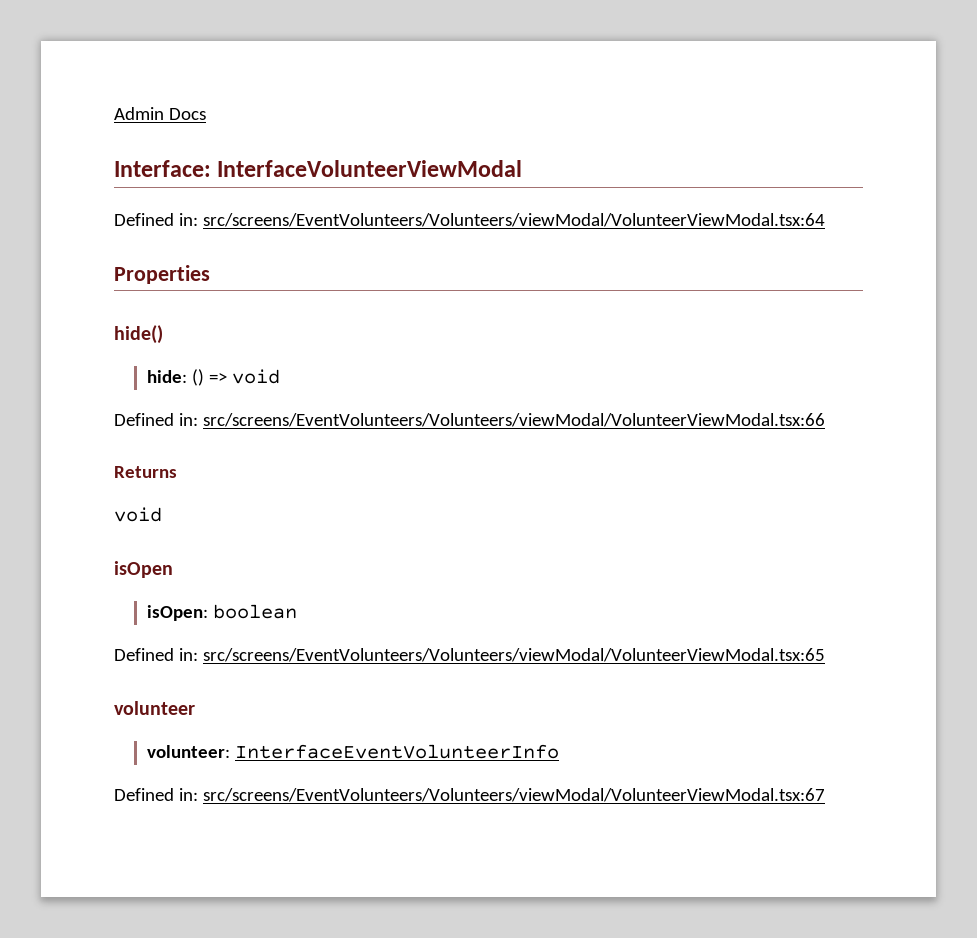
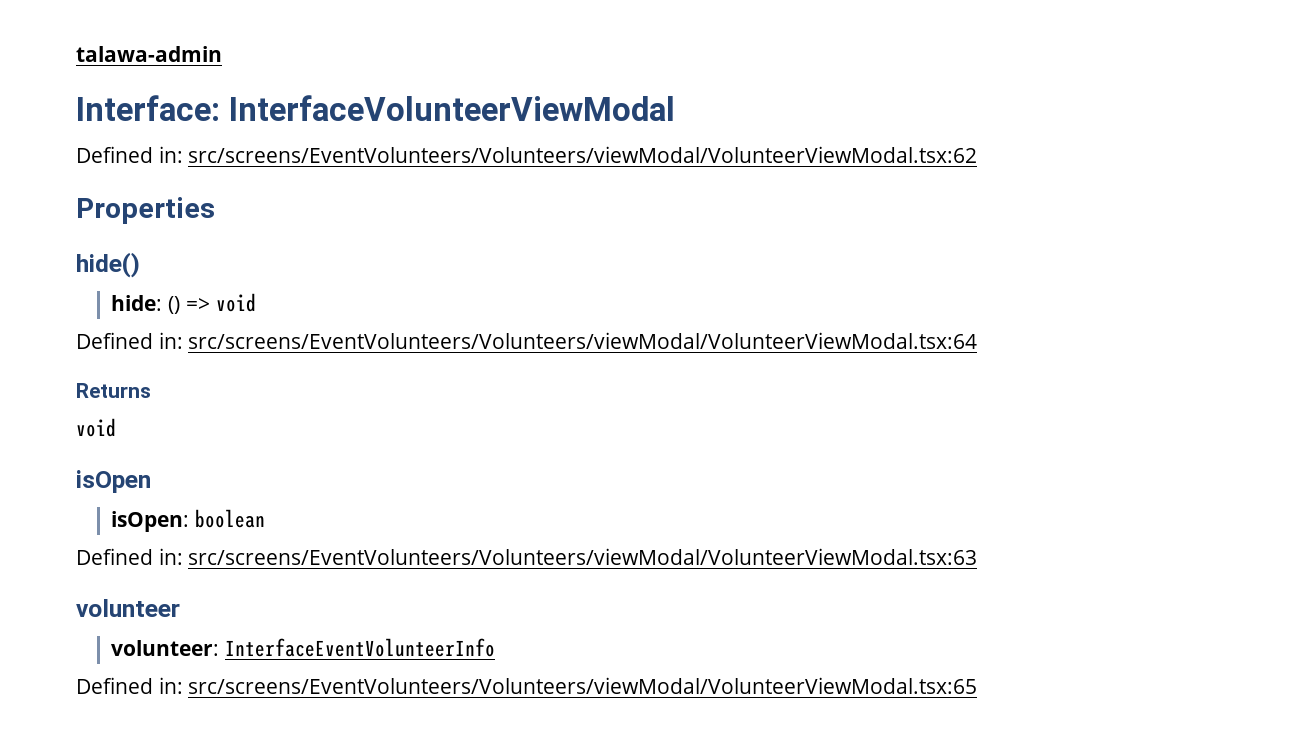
[114,107,206,120] Admin Docs -> [76,46,222,62] talawa-admin
[202,213,825,227] src/screens/EventVolunteers/Volunteers/viewModal/VolunteerViewModal.tsx:64 -> [188,146,978,163] src/screens/EventVolunteers/Volunteers/viewModal/VolunteerViewModal.tsx:62
[202,413,825,427] src/screens/EventVolunteers/Volunteers/viewModal/VolunteerViewModal.tsx:66 -> [188,332,978,349] src/screens/EventVolunteers/Volunteers/viewModal/VolunteerViewModal.tsx:64
[202,648,825,662] src/screens/EventVolunteers/Volunteers/viewModal/VolunteerViewModal.tsx:65 -> [188,548,978,565] src/screens/EventVolunteers/Volunteers/viewModal/VolunteerViewModal.tsx:63
[202,788,825,802] src/screens/EventVolunteers/Volunteers/viewModal/VolunteerViewModal.tsx:67 -> [188,677,978,694] src/screens/EventVolunteers/Volunteers/viewModal/VolunteerViewModal.tsx:65

